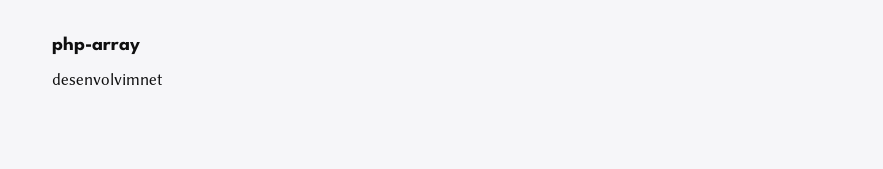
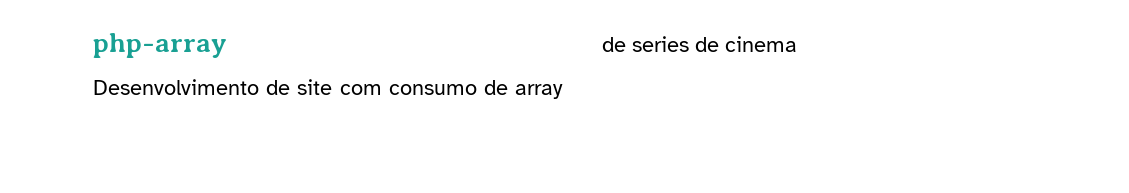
[52,73,163,85] desenvolvimnet -> [93,79,563,99] [602,36,797,52] Desenvolvimento de site com consumo de array de series de cinema

